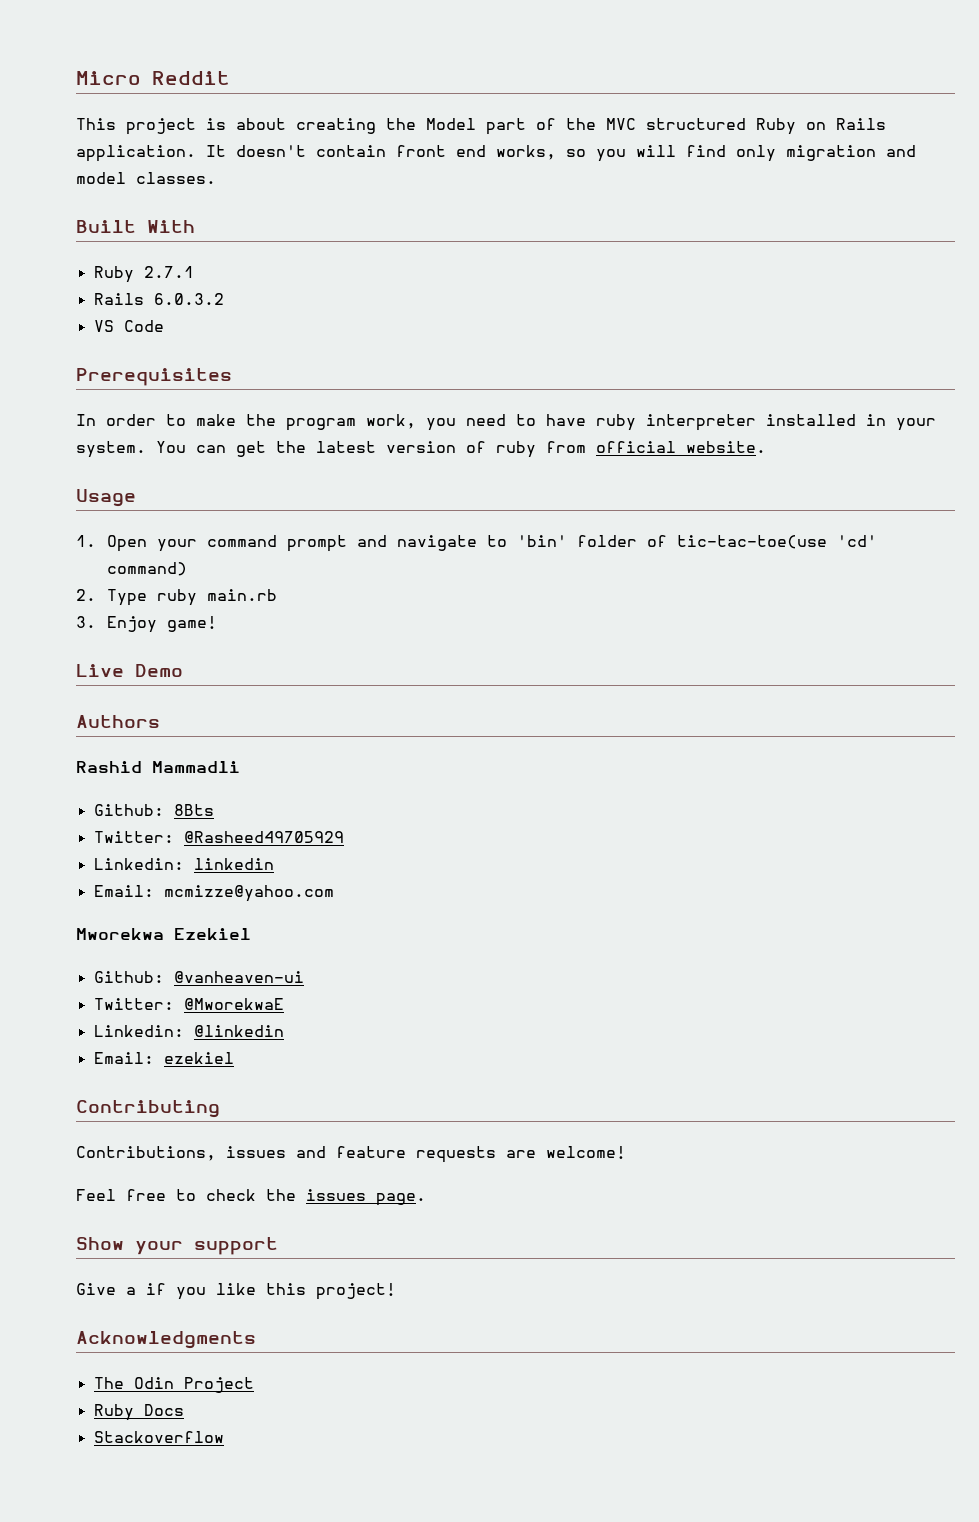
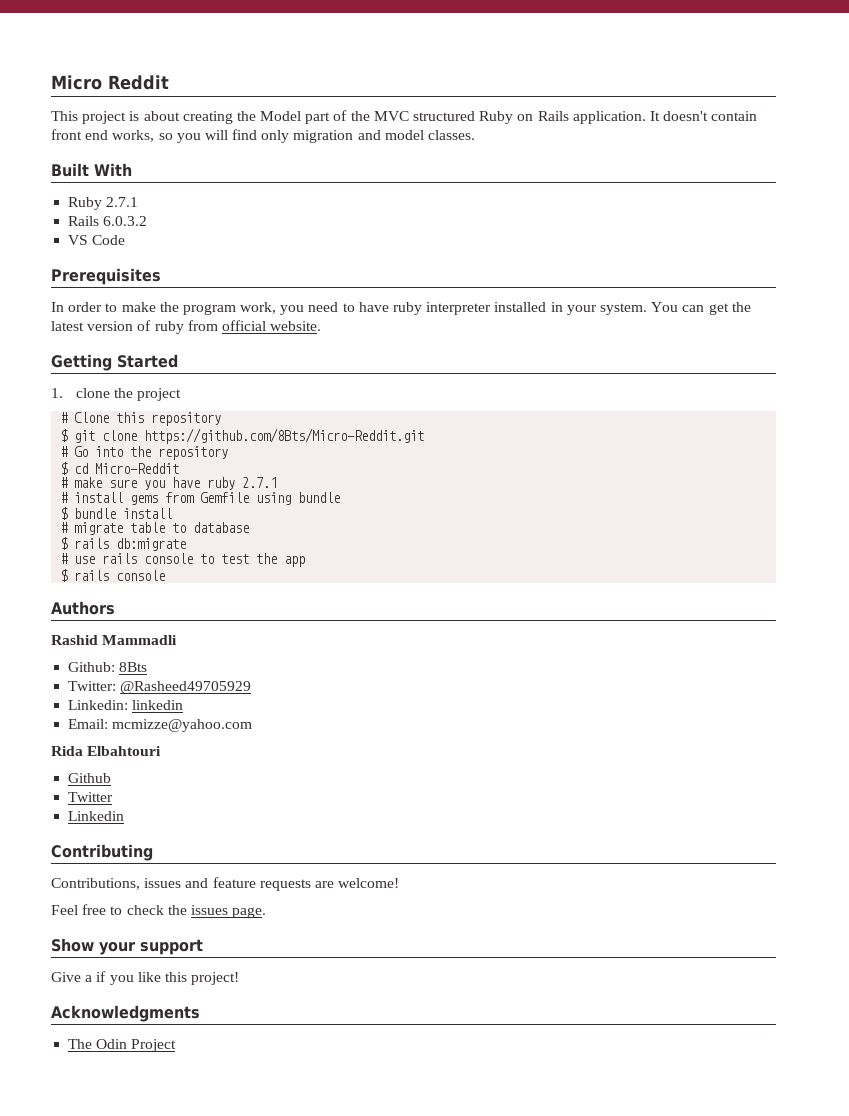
[76,489,136,507] Usage -> [51,354,178,371] Getting Started
[107,535,878,552] [107,562,188,576] [76,589,278,606] [76,616,218,633] [76,664,183,677] Open your command prompt and navigate to 'bin' folder of tic-tac-toe(use 'cd' command) // 2. Type ruby main.rb // 3. Enjoy game! // Live Demo -> [76,388,182,401] [60,412,222,426] [60,428,425,444] [60,446,229,460] [60,462,180,475] [60,477,278,490] [60,492,341,505] [60,507,173,520] [60,522,250,535] [60,537,187,551] [60,553,306,567] [60,569,166,582] clone the project // # Clone this repository // $ git clone https://github.com/8Bts/Micro-Reddit.git // # Go into the repository // $ cd Micro-Reddit // # make sure you have ruby 2.7.1 // # install gems from Gemfile using bundle // $ bundle install // # migrate table to database // $ rails db:migrate // # use rails console to test the app // $ rails console
[76,928,251,940] [93,971,304,983] [93,998,284,1010] [93,1025,284,1037] [93,1052,234,1064] Mworekwa Ezekiel // Github: @vanheaven-ui // Twitter: @MworekwaE // Linkedin: @linkedin // Email: ezekiel -> [51,746,162,756] [68,773,112,783] [68,792,114,802] [68,811,125,821] Rida Elbahtouri // Github // Twitter // Linkedin
[93,1404,184,1421] [93,1431,224,1443] // Ruby Docs // Stackoverflow -> (177, 1045) none

